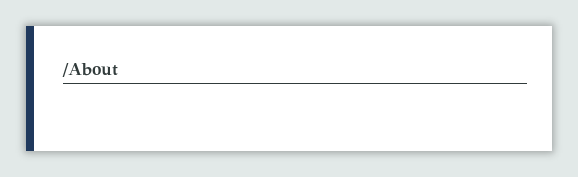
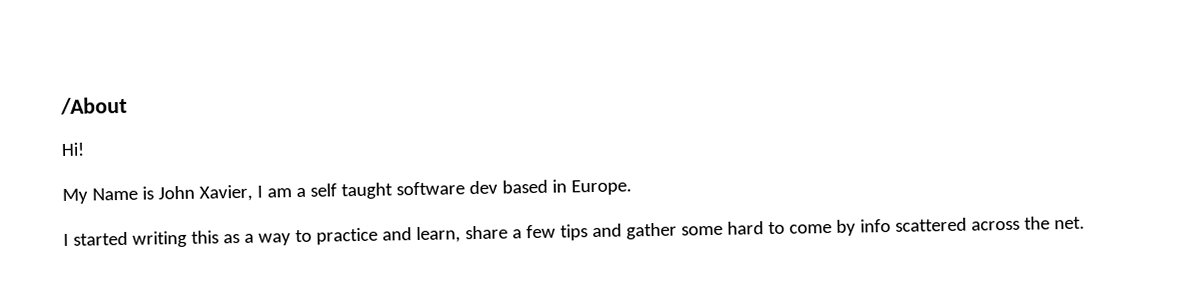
(118, 70) none -> [61,142,85,156] [62,179,632,204] [63,216,1085,248] // Hi! // My Name is John Xavier, I am a self taught software dev based in Europe. // I started writing this as a way to practice and learn, share a few tips and gather some hard to come by info scattered across the net.

